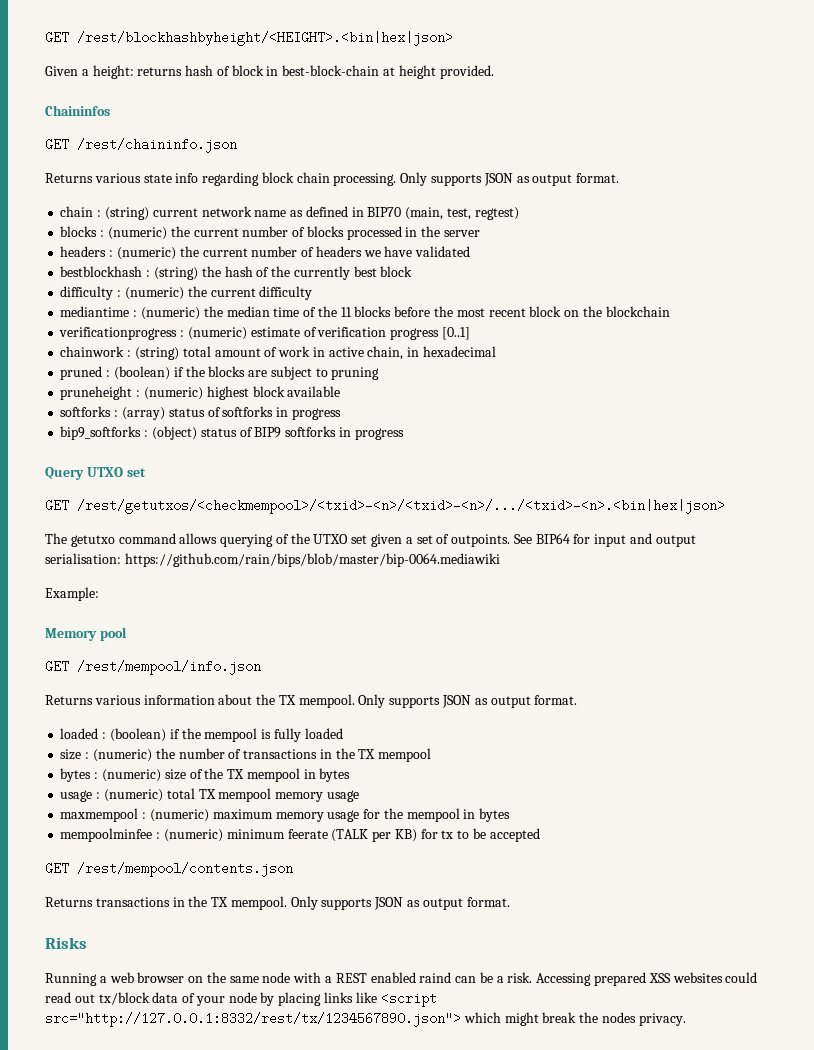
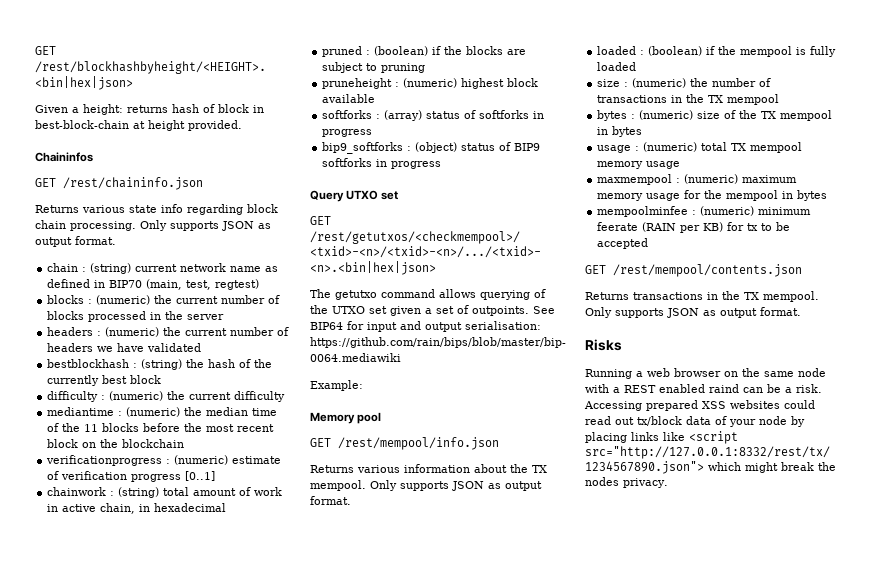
[331,829,369,842] (TALK -> [642,222,677,232] (RAIN

